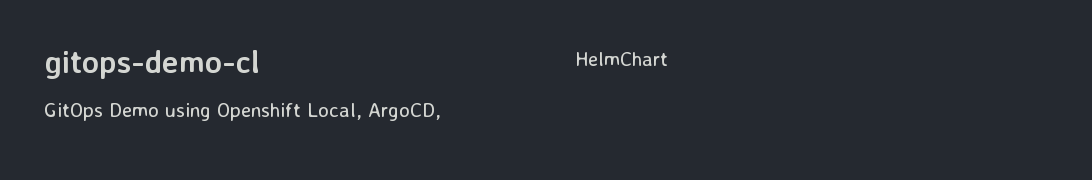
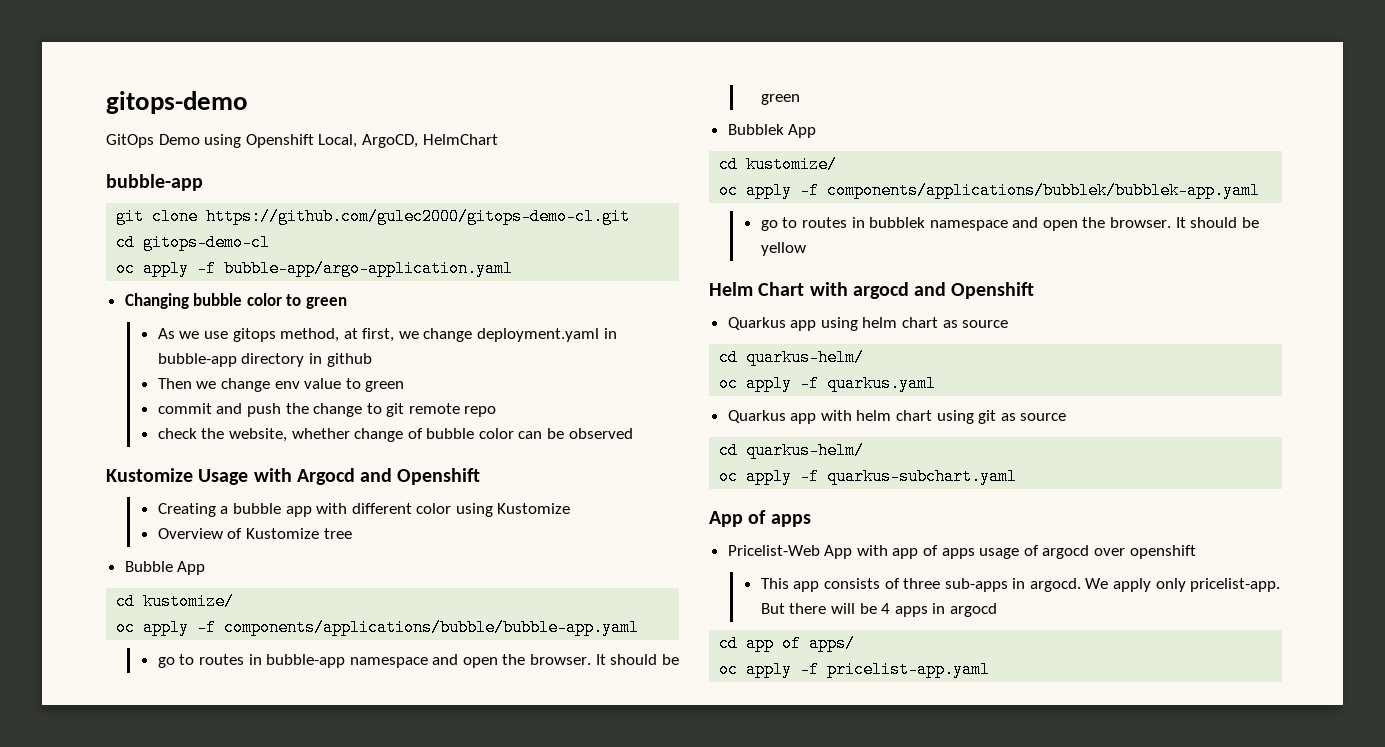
[44,50,260,79] gitops-demo-cl -> [106,91,248,114] gitops-demo
(668, 59) none -> [106,174,203,191] [116,208,631,225] [116,234,271,251] [116,260,514,277] [124,293,348,309] [157,328,617,342] [157,353,372,367] [157,378,405,392] [157,403,497,417] [157,428,633,442] [106,468,481,485] [157,503,571,517] [157,528,352,539] [124,561,206,575] [116,593,235,610] [116,619,640,636] [157,654,679,668] [760,94,800,105] [727,124,817,138] [719,156,838,173] [719,182,1261,199] [760,217,1259,231] [760,242,806,256] [709,282,1035,299] [727,317,1009,331] [719,349,865,366] [719,375,937,392] [727,410,1067,424] [719,442,865,459] [719,468,1018,485] [709,510,811,527] [727,545,1196,559] [760,578,1281,592] [760,603,997,617] [719,635,856,652] [719,661,991,678] // bubble-app // git clone https://github.com/gulec2000/gitops-demo-cl.git // cd gitops-demo-cl // oc apply -f bubble-app/argo-application.yaml // Changing bubble color to green // As we use gitops method, at first, we change deployment.yaml in bubble-app directory in github // Then we change env value to green // commit and push the change to git remote repo // check the website, whether change of bubble color can be observed // Kustomize Usage with Argocd and Openshift // Creating a bubble app with different color using Kustomize // Overview of Kustomize tree // Bubble App // cd kustomize/ // oc apply -f components/applications/bubble/bubble-app.yaml // go to routes in bubble-app namespace and open the browser. It should be green // Bubblek App // cd kustomize/ // oc apply -f components/applications/bubblek/bubblek-app.yaml // go to routes in bubblek namespace and open the browser. It should be yellow // Helm Chart with argocd and Openshift // Quarkus app using helm chart as source // cd quarkus-helm/ // oc apply -f quarkus.yaml // Quarkus app with helm chart using git as source // cd quarkus-helm/ // oc apply -f quarkus-subchart.yaml // App of apps // Pricelist-Web App with app of apps usage of argocd over openshift // This app consists of three sub-apps in argocd. We apply only pricelist-app. But there will be 4 apps in argocd // cd app of apps/ // oc apply -f pricelist-app.yaml

